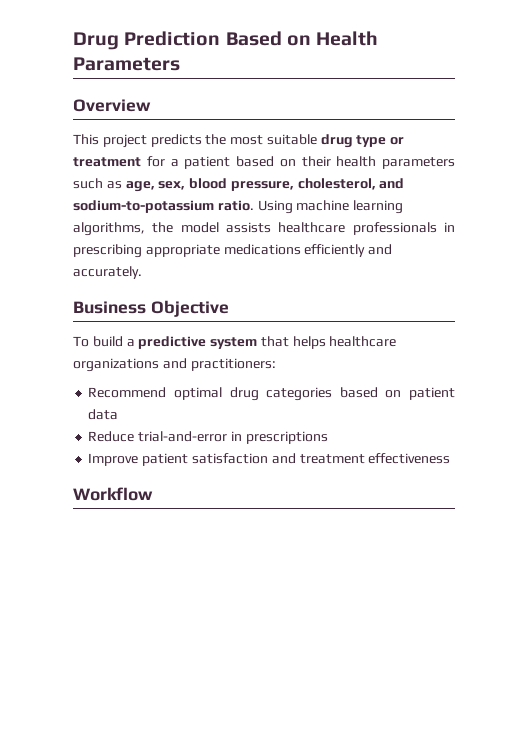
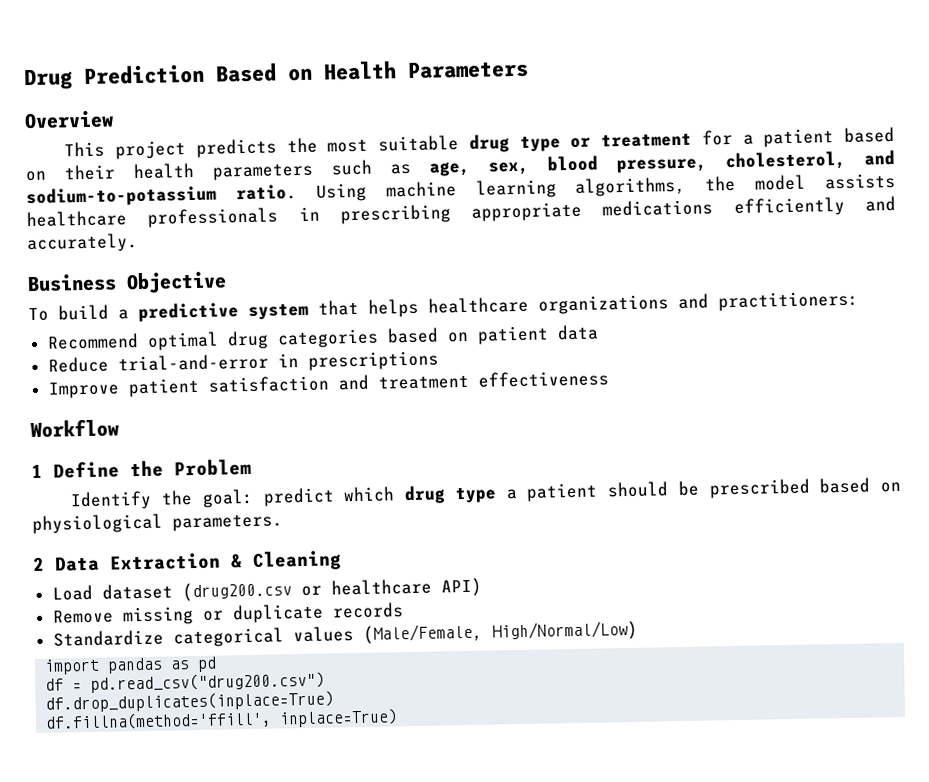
(153, 494) none -> [31,458,252,479] [70,477,901,511] [32,513,283,535] [32,550,342,572] [51,577,482,602] [51,602,404,626] [52,620,638,648] [44,656,218,675] [45,671,326,693] [45,690,335,713] [45,708,399,731] // 1 Define the Problem // Identify the goal: predict which drug type a patient should be prescribed based on physiological parameters. // 2 Data Extraction & Cleaning // Load dataset (drug200.csv or healthcare API) // Remove missing or duplicate records // Standardize categorical values (Male/Female, High/Normal/Low) // import pandas as pd // df = pd.read_csv("drug200.csv") // df.drop_duplicates(inplace=True) // df.fillna(method='ffill', inplace=True)

